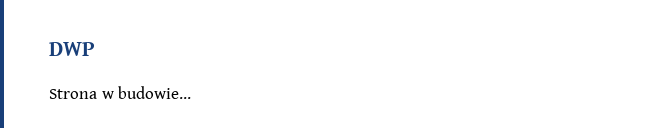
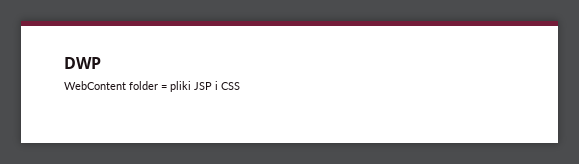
[49,86,192,99] Strona w budowie... -> [64,81,240,92] WebContent folder = pliki JSP i CSS

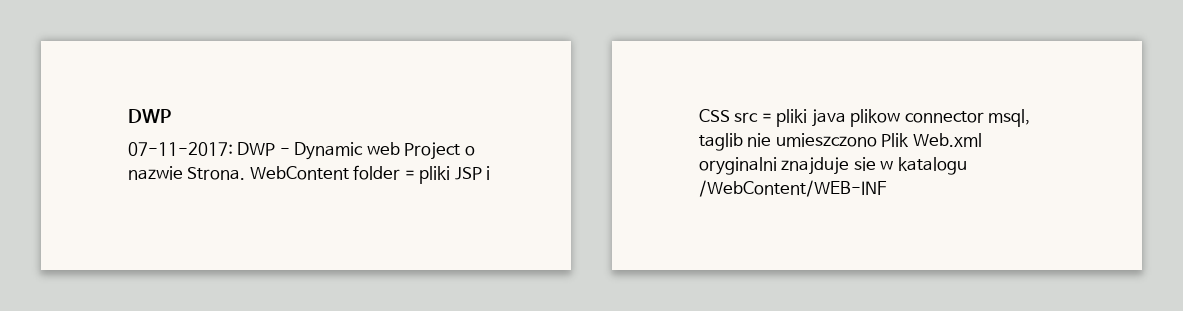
(101, 63) none -> [128,142,475,160] [128,166,246,180] 07-11-2017: DWP - Dynamic web Project o nazwie Strona.
(240, 86) none -> [734,109,1031,127] [699,133,982,151] [699,157,967,175] [699,180,887,197] src = pliki java plikow connector msql, taglib nie umieszczono Plik Web.xml oryginalni znajduje sie w katalogu /WebContent/WEB-INF

